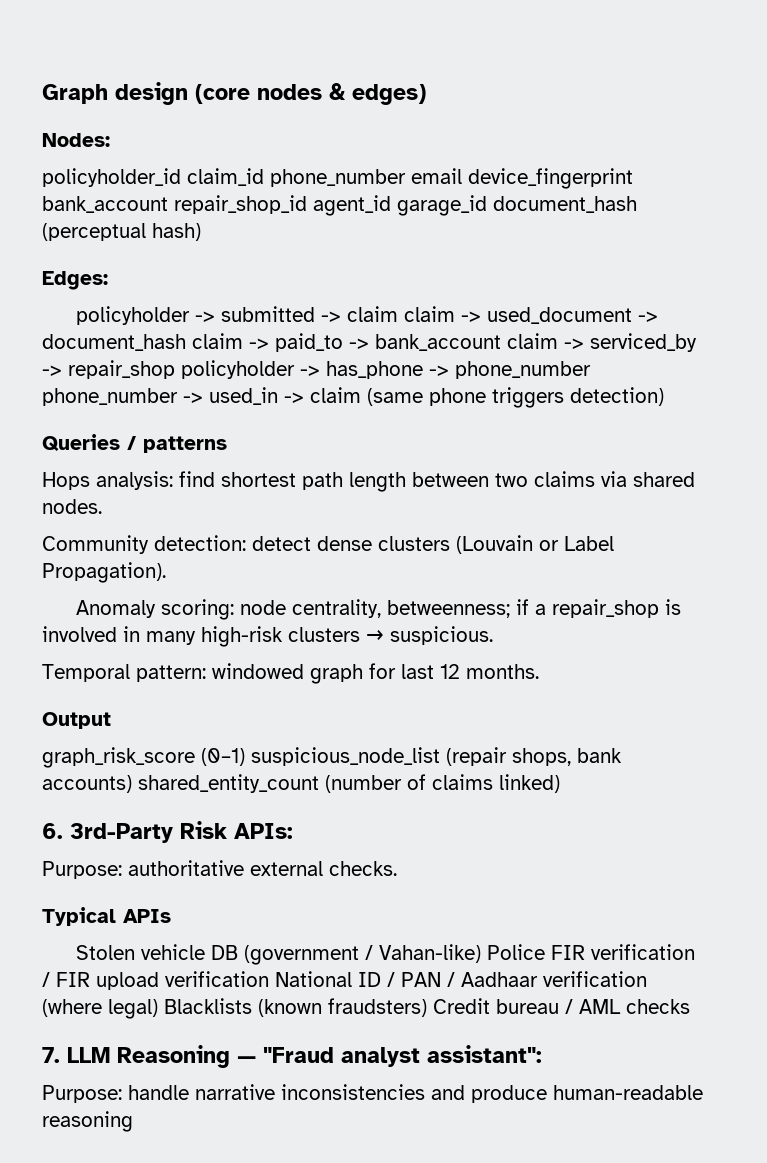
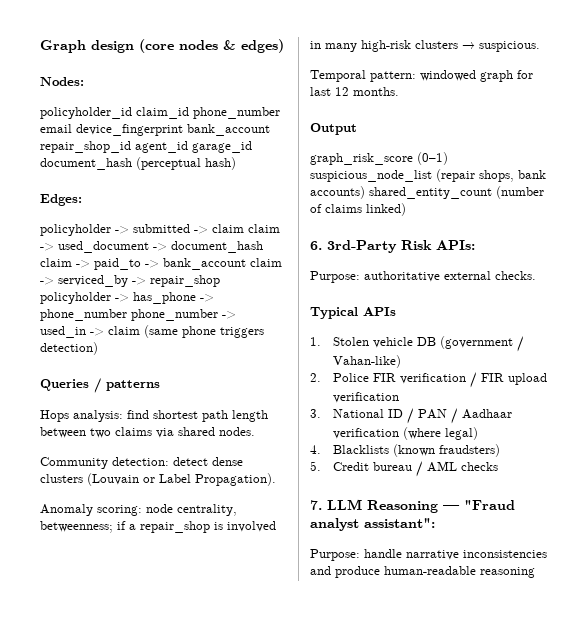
(171, 916) none -> [310,337,321,346] 1.
(481, 953) none -> [310,373,321,382] // 2.
(269, 979) none -> [310,409,321,418] // 3.
(158, 1009) none -> [310,445,321,454] // 4.
(427, 1007) none -> [310,461,321,471] // 5.

